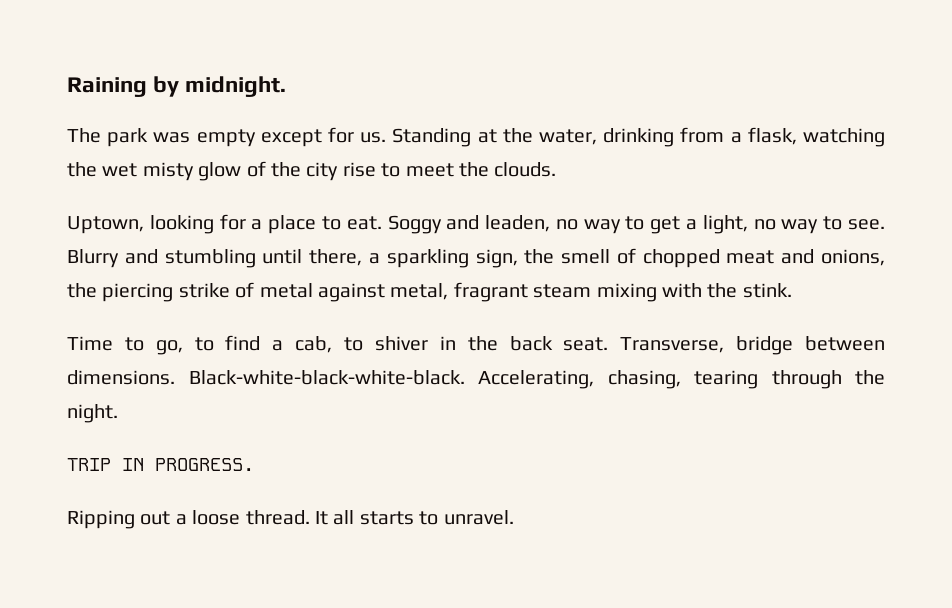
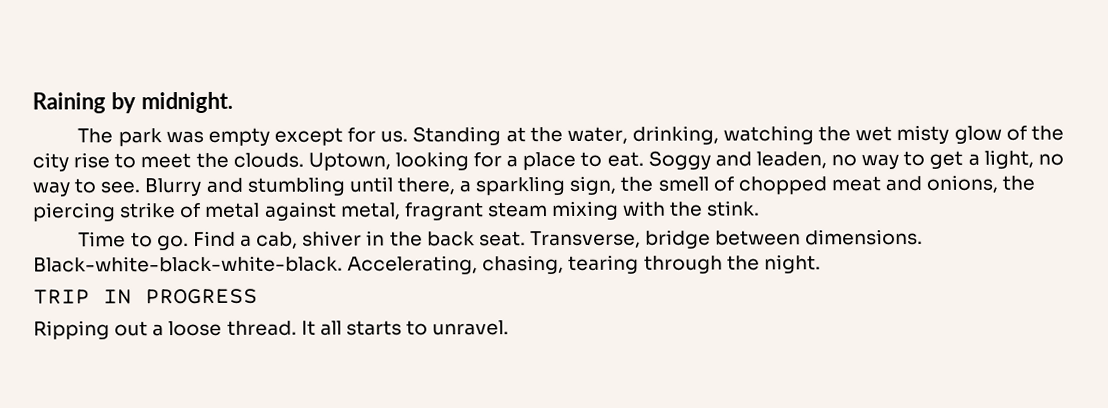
[603,127,797,147] drinking from a flask, -> [631,125,719,145] drinking,
(557, 169) // -> (304, 160) none
[155,335,261,355] go, to find -> [156,230,236,251] go. Find
[344,337,364,351] to -> (299, 240) none
[155,458,254,471] PROGRESS. -> [145,288,258,305] PROGRESS

